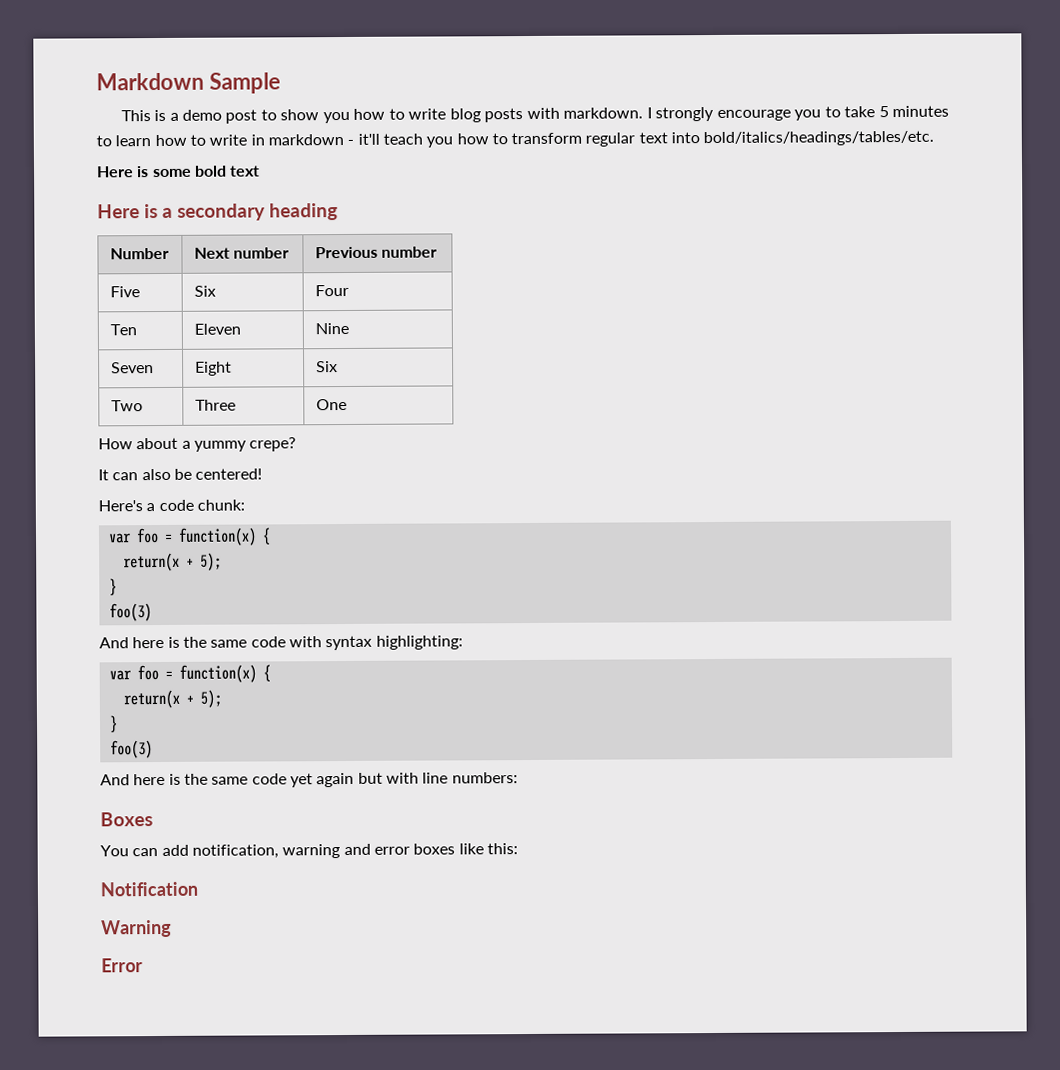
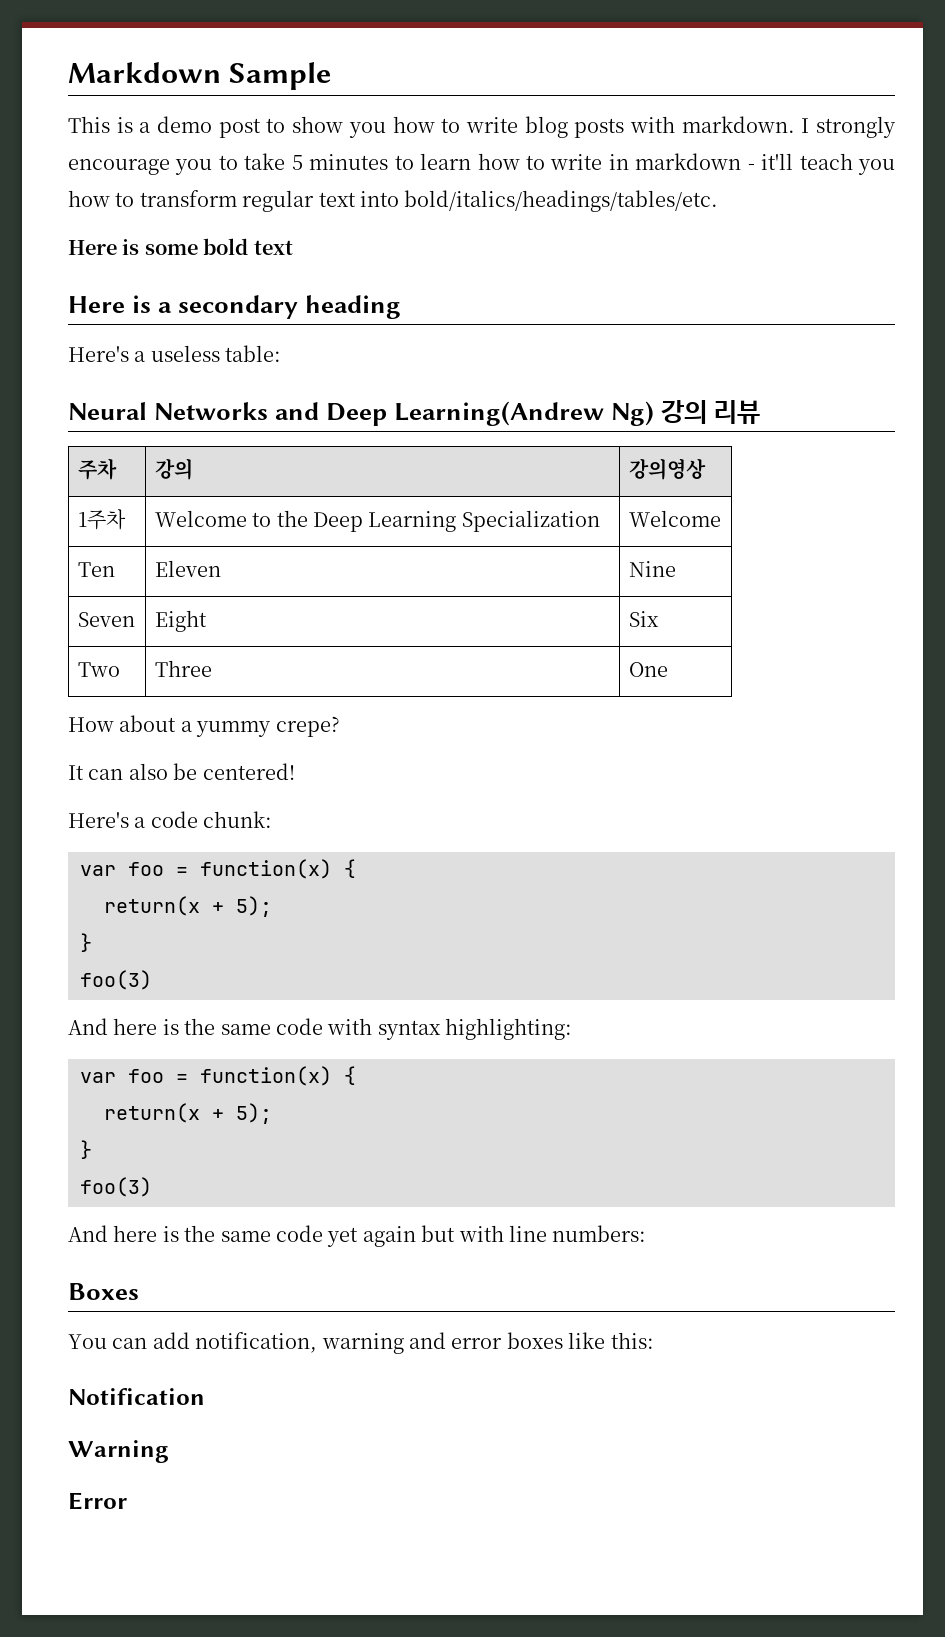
[109,247,169,260] [193,247,289,259] [314,246,437,259] [109,286,140,298] [193,285,216,297] [314,284,349,297] // Number | Next number | Previous number // Five | Six | Four -> [68,345,282,362] [68,400,761,426] [77,458,117,480] [154,458,193,480] [628,458,706,480] [77,509,126,530] [154,510,600,532] [628,510,721,527] // Here's a useless table: // Neural Networks and Deep Learning(Andrew Ng) 강의 리뷰 // 주차 | 강의 | 강의영상 // 1주차 | Welcome to the Deep Learning Specialization | Welcome

